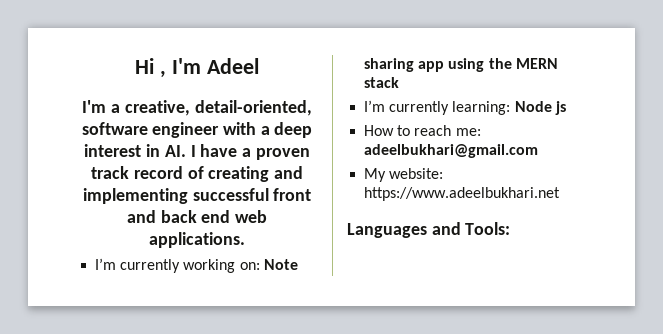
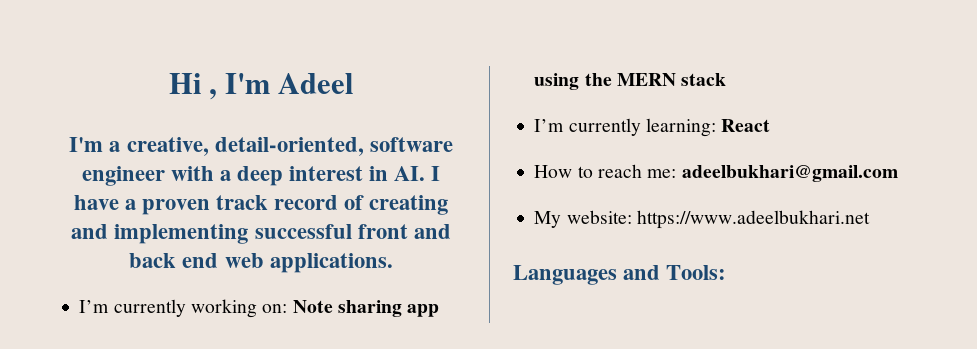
[514,101,566,115] Node js -> [721,119,771,132] React

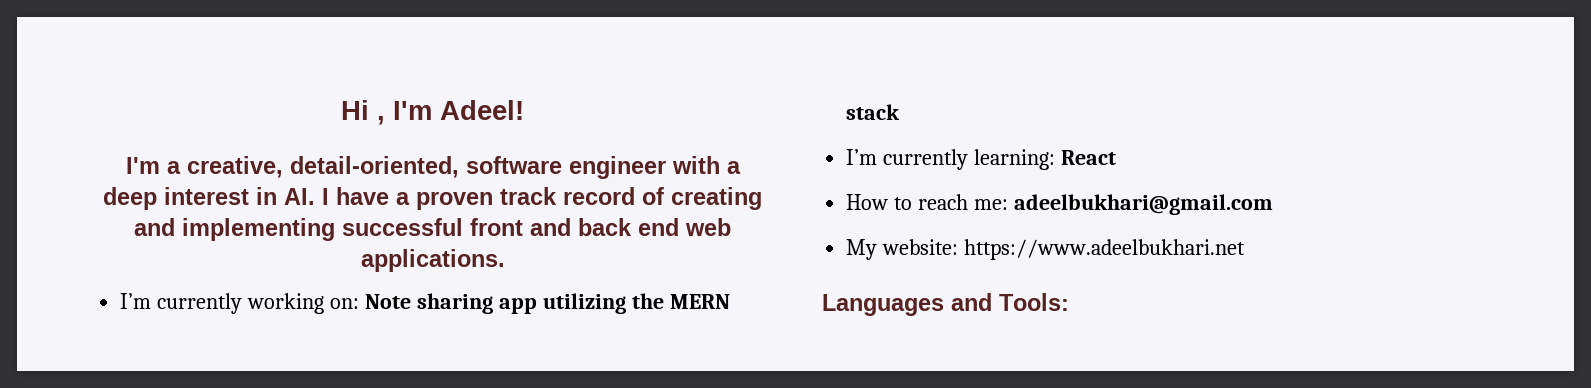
[278,73,354,94] Adeel -> [440,100,524,120] Adeel!
[534,73,580,90] using -> [542,293,626,314] utilizing

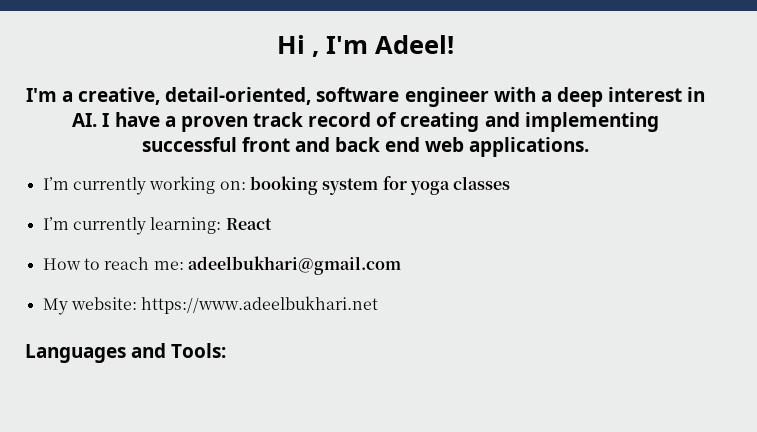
[364,293,730,314] [846,104,901,120] Note sharing app utilizing the MERN stack -> [249,176,511,195] booking system for yoga classes

